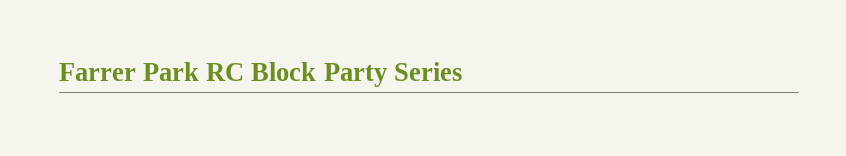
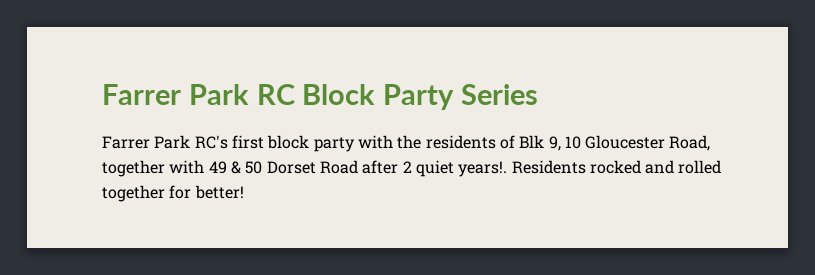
(462, 71) none -> [102,135,711,152] [102,160,722,177] [102,185,244,202] // Farrer Park RC's first block party with the residents of Blk 9, 10 Gloucester Road, together with 49 & 50 Dorset Road after 2 quiet years!. Residents rocked and rolled together for better!

